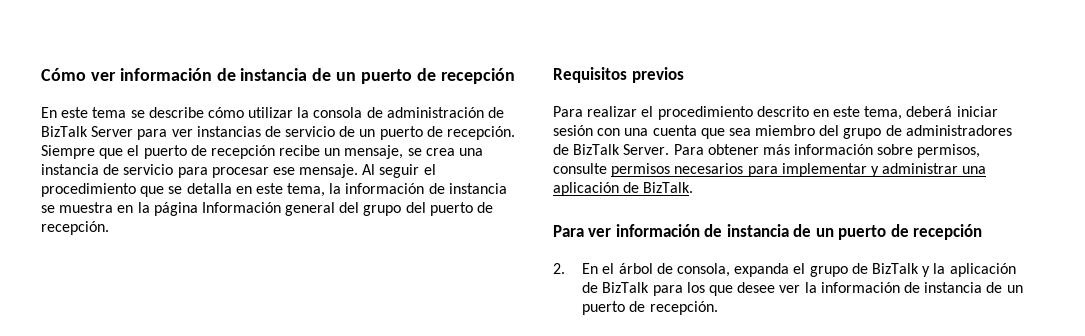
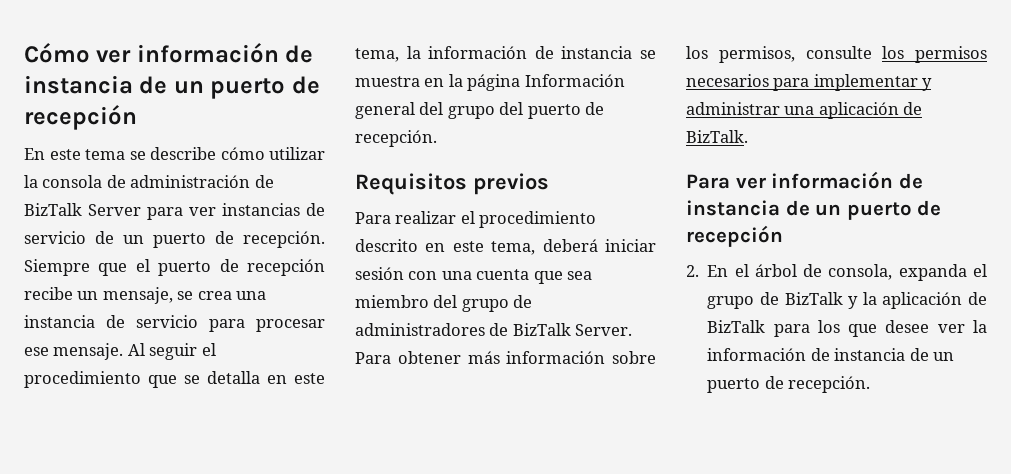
(914, 149) none -> [686,46,708,59] los
(607, 168) none -> [882,46,905,59] los

